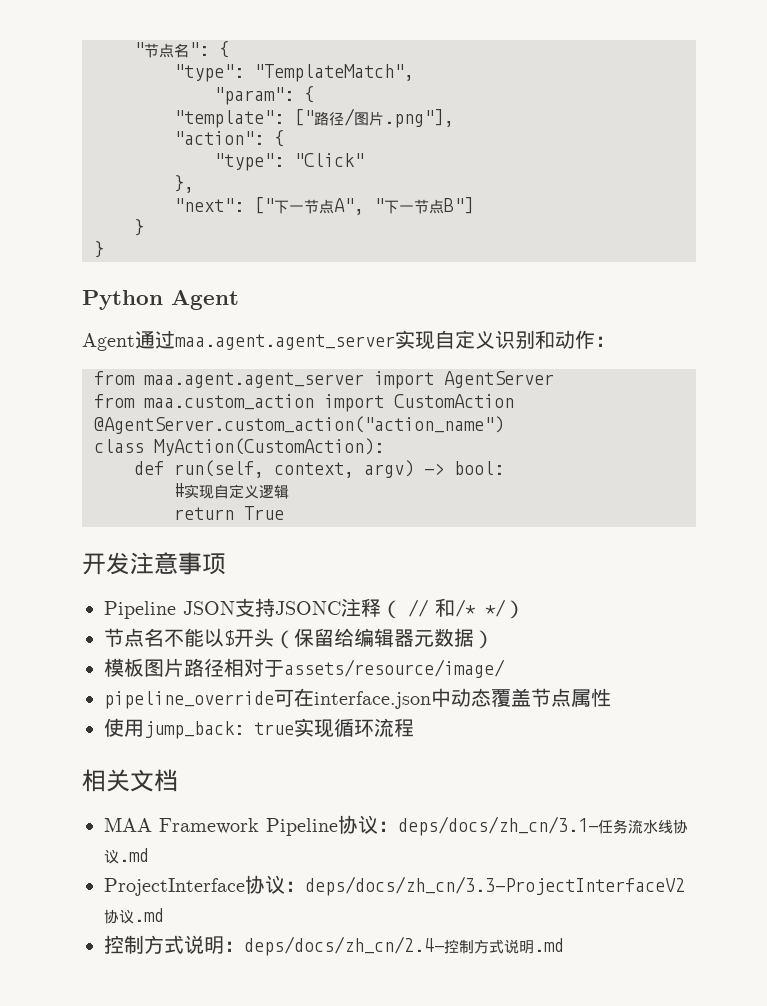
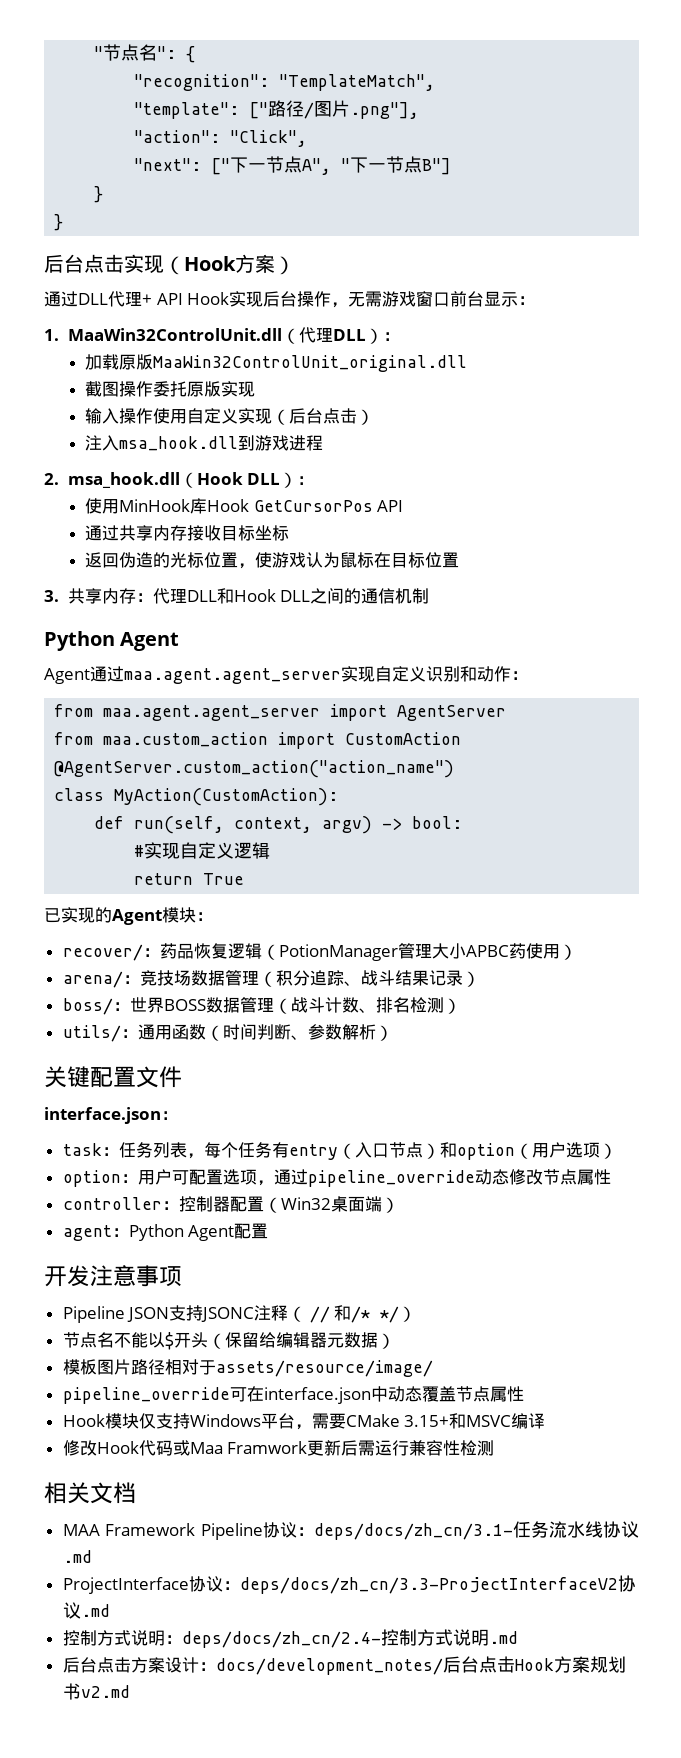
[174,64,244,82] "type": -> [134,74,270,91] "recognition":
[214,86,314,105] // "param": { -> (436, 82) none
[274,130,284,147] [214,153,364,171] [174,175,194,193] { // "type": "Click" // }, -> [230,130,308,147] "Click",
(104, 249) none -> [44,254,295,275] [44,291,536,308] [44,327,400,344] [85,354,468,372] [85,381,256,397] [85,408,375,425] [85,435,324,451] [44,472,315,488] [85,498,404,514] [85,525,290,541] [85,552,460,569] [44,588,430,604] // 后台点击实现（Hook方案） // 通过DLL代理+ API Hook实现后台操作，无需游戏窗口前台显示： // 1. MaaWin32ControlUnit.dll（代理DLL）： // 加载原版MaaWin32ControlUnit_original.dll // 截图操作委托原版实现 // 输入操作使用自定义实现（后台点击） // 注入msa_hook.dll到游戏进程 // 2. msa_hook.dll（Hook DLL）： // 使用MinHook库Hook GetCursorPos API // 通过共享内存接收目标坐标 // 返回伪造的光标位置，使游戏认为鼠标在目标位置 // 3.共享内存：代理DLL和Hook DLL之间的通信机制
(284, 513) none -> [44,907,213,925] [62,943,577,961] [62,970,480,988] [62,997,461,1015] [62,1024,393,1042] [44,1066,182,1088] [44,1107,178,1124] [62,1142,617,1160] [62,1169,611,1187] [62,1196,399,1213] [62,1223,269,1241] // 已实现的Agent模块： // recover/：药品恢复逻辑（PotionManager管理大小APBC药使用） // arena/：竞技场数据管理（积分追踪、战斗结果记录） // boss/：世界BOSS数据管理（战斗计数、排名检测） // utils/：通用函数（时间判断、参数解析） // 关键配置文件 // interface.json： // task：任务列表，每个任务有entry（入口节点）和option（用户选项） // option：用户可配置选项，通过pipeline_override动态修改节点属性 // controller：控制器配置（Win32桌面端） // agent：Python Agent配置
[104,718,414,739] 使用jump_back: true实现循环流程 -> [62,1413,546,1430] [62,1440,495,1456] Hook模块仅支持Windows平台，需要CMake 3.15+和MSVC编译 // 修改Hook代码或Maa Framwork更新后需运行兼容性检测
(564, 945) none -> [62,1656,626,1675] [62,1683,130,1700] // 后台点击方案设计：docs/development_notes/后台点击Hook方案规划书v2.md

